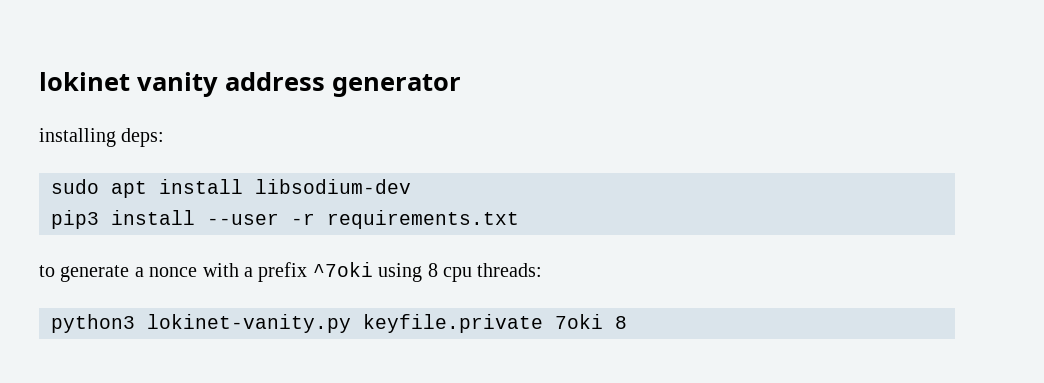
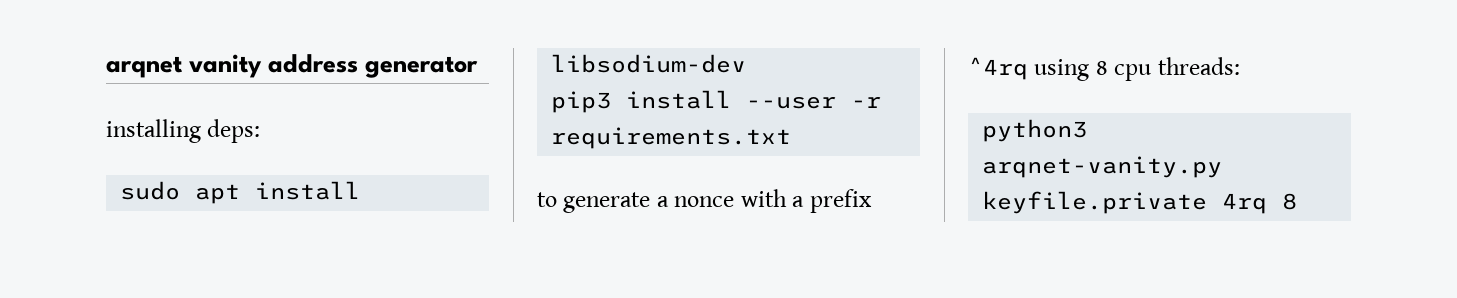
[39,72,130,91] lokinet -> [106,56,183,78] arqnet
[312,262,373,277] ^7oki -> [968,57,1028,80] ^4rq
[147,314,603,333] lokinet-vanity.py keyfile.private 7oki -> [982,156,1223,178] [982,191,1268,214] arqnet-vanity.py keyfile.private 4rq

